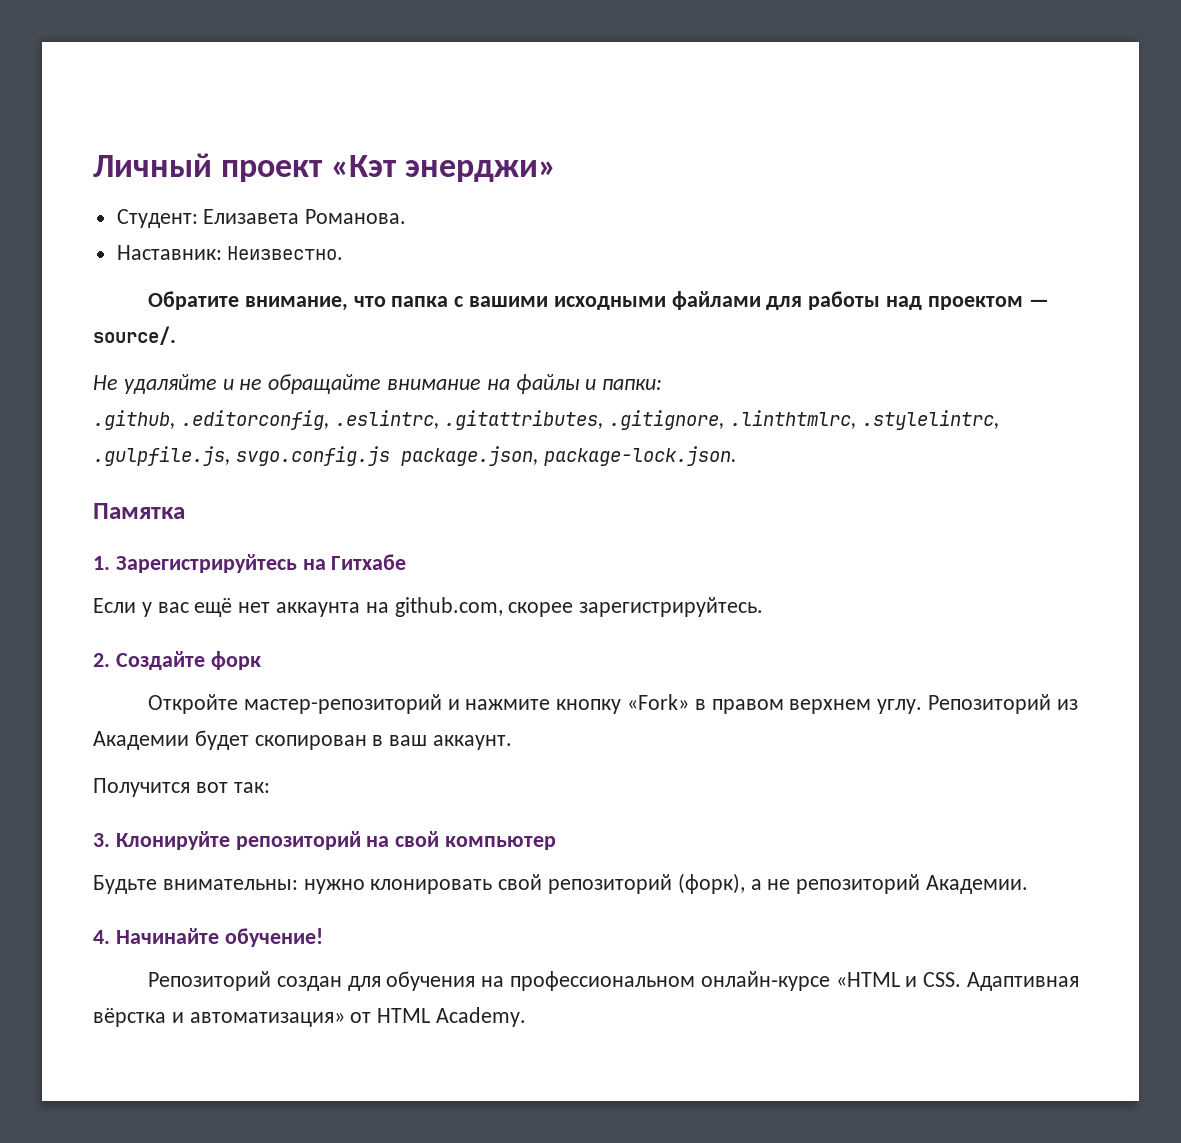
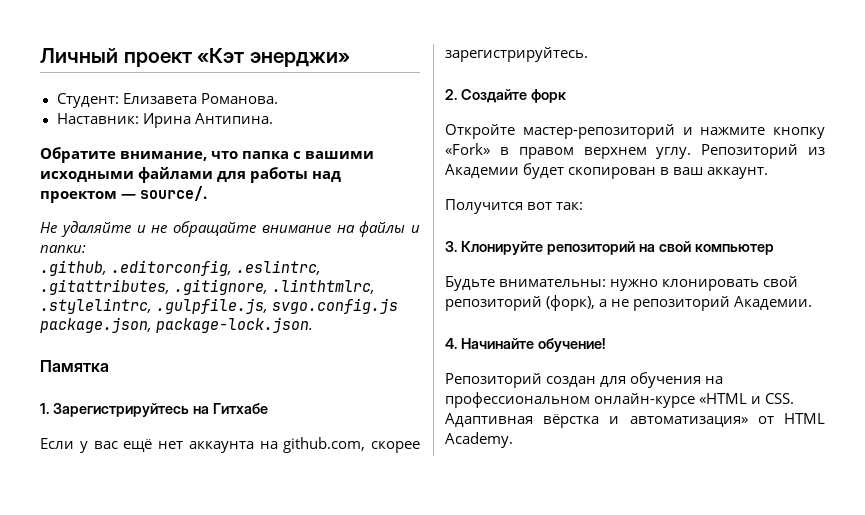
[227,246,344,260] Неизвестно. -> [142,113,273,128] Ирина Антипина.

